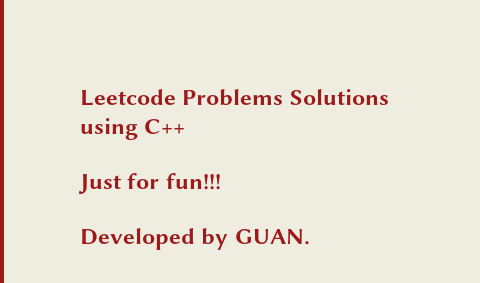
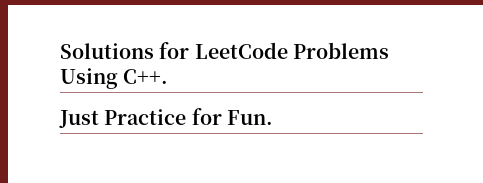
[80,89,389,106] [80,118,186,140] [78,173,221,194] [80,228,310,250] Leetcode Problems Solutions using C++ // Just for fun!!! // Developed by GUAN. -> [60,42,389,59] [60,68,169,89] [59,108,273,128] Solutions for LeetCode Problems Using C++. // Just Practice for Fun.

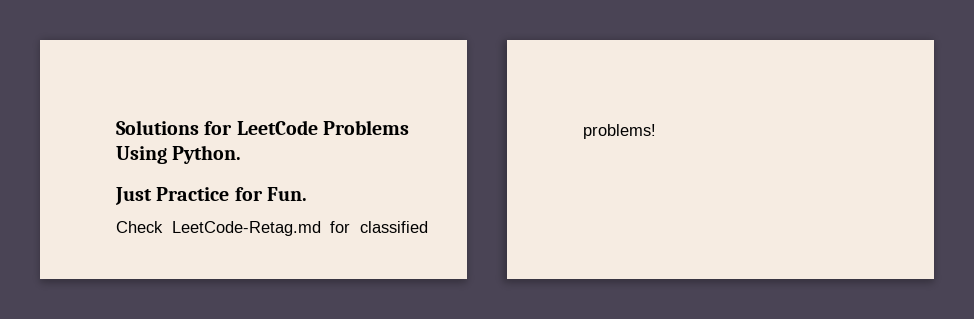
[123,69,169,84] C++. -> [172,145,242,164] Python.
(273, 117) none -> [116,221,428,236] [583,124,656,139] // Check LeetCode-Retag.md for classified problems!

